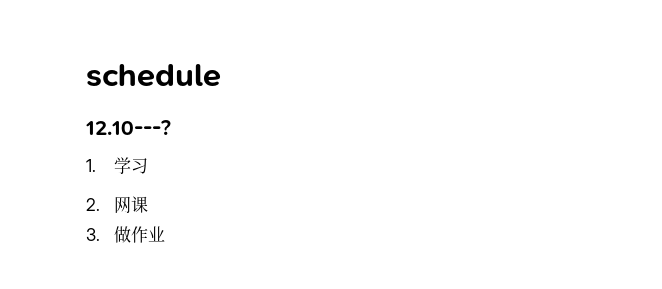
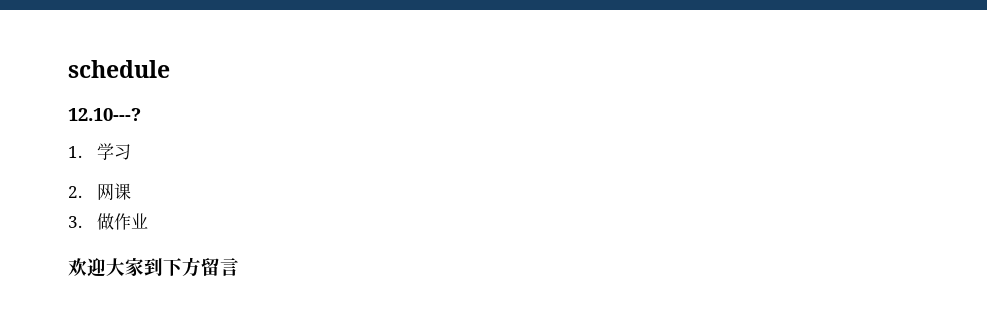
(166, 234) none -> [68,257,239,277] // 欢迎大家到下方留言

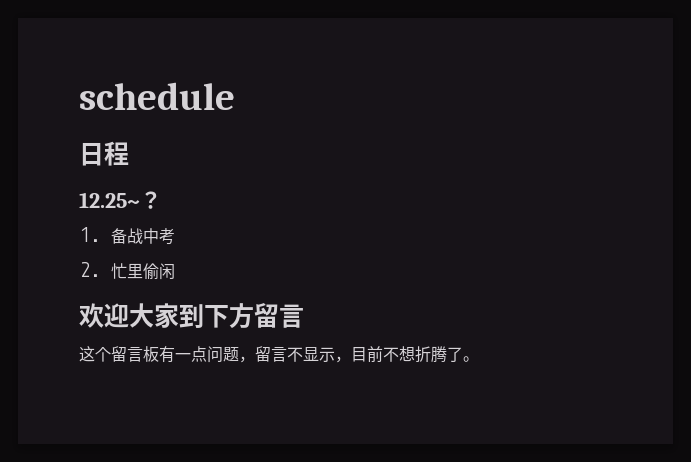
[68,108,141,121] 12.10---? -> [79,141,129,166] [79,191,162,209] 日程 // 12.25~？
[97,143,132,160] 学习 -> [110,228,175,245] 备战中考
[97,183,132,201] [68,213,149,230] 网课 // 3.做作业 -> [110,263,175,280] 忙里偷闲
(239, 267) none -> [79,346,479,363] // 这个留言板有一点问题，留言不显示，目前不想折腾了。

